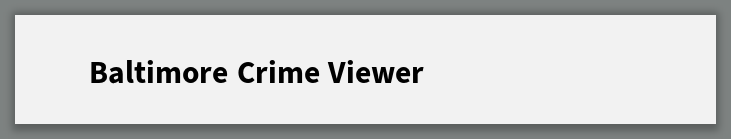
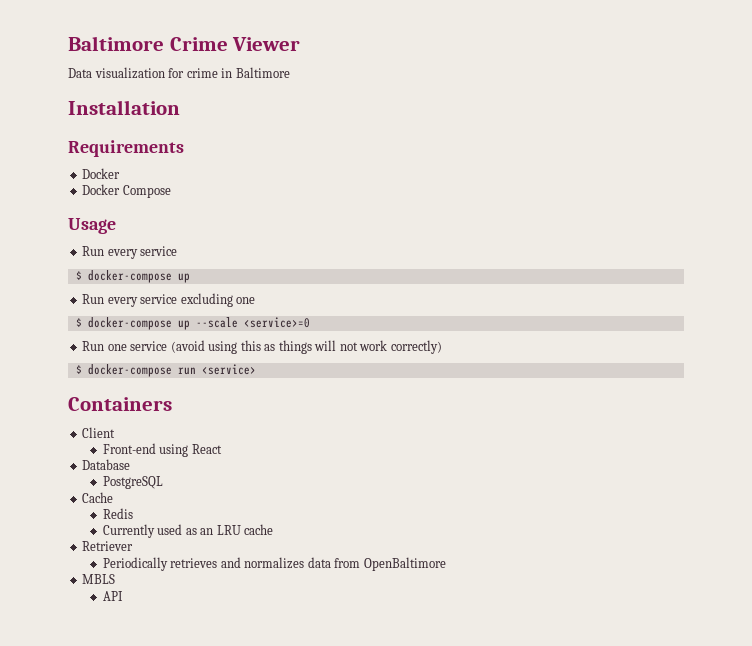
(425, 71) none -> [68,67,290,79] [68,100,180,115] [68,140,184,157] [82,168,121,179] [82,184,171,198] [68,218,116,234] [82,246,178,259] [75,270,190,283] [82,293,256,307] [75,317,310,330] [82,340,442,354] [75,364,256,377] [68,397,172,411] [82,427,116,438] [102,443,222,457] [82,459,131,470] [102,476,163,489] [82,492,114,503] [102,508,133,519] [102,524,274,538] [82,541,134,551] [102,557,446,571] [82,574,116,584] [102,591,123,601] // Data visualization for crime in Baltimore // Installation // Requirements // Docker // Docker Compose // Usage // Run every service // $ docker-compose up // Run every service excluding one // $ docker-compose up --scale <service>=0 // Run one service (avoid using this as things will not work correctly) // $ docker-compose run <service> // Containers // Client // Front-end using React // Database // PostgreSQL // Cache // Redis // Currently used as an LRU cache // Retriever // Periodically retrieves and normalizes data from OpenBaltimore // MBLS // API

